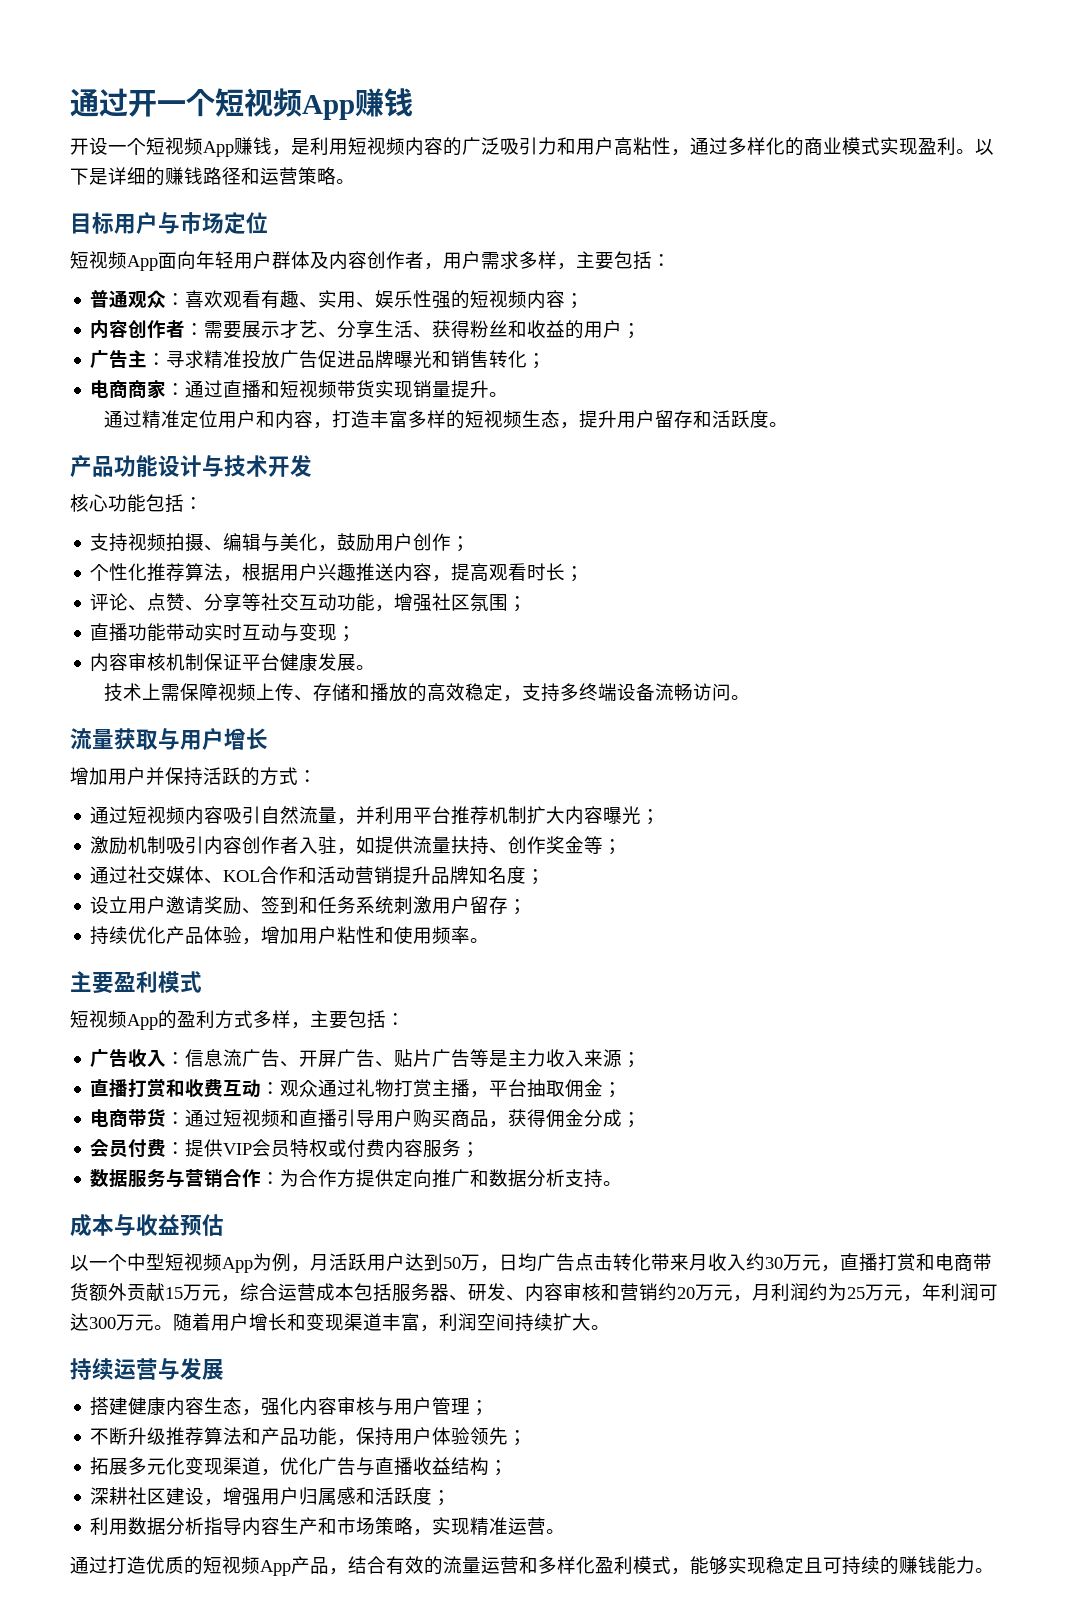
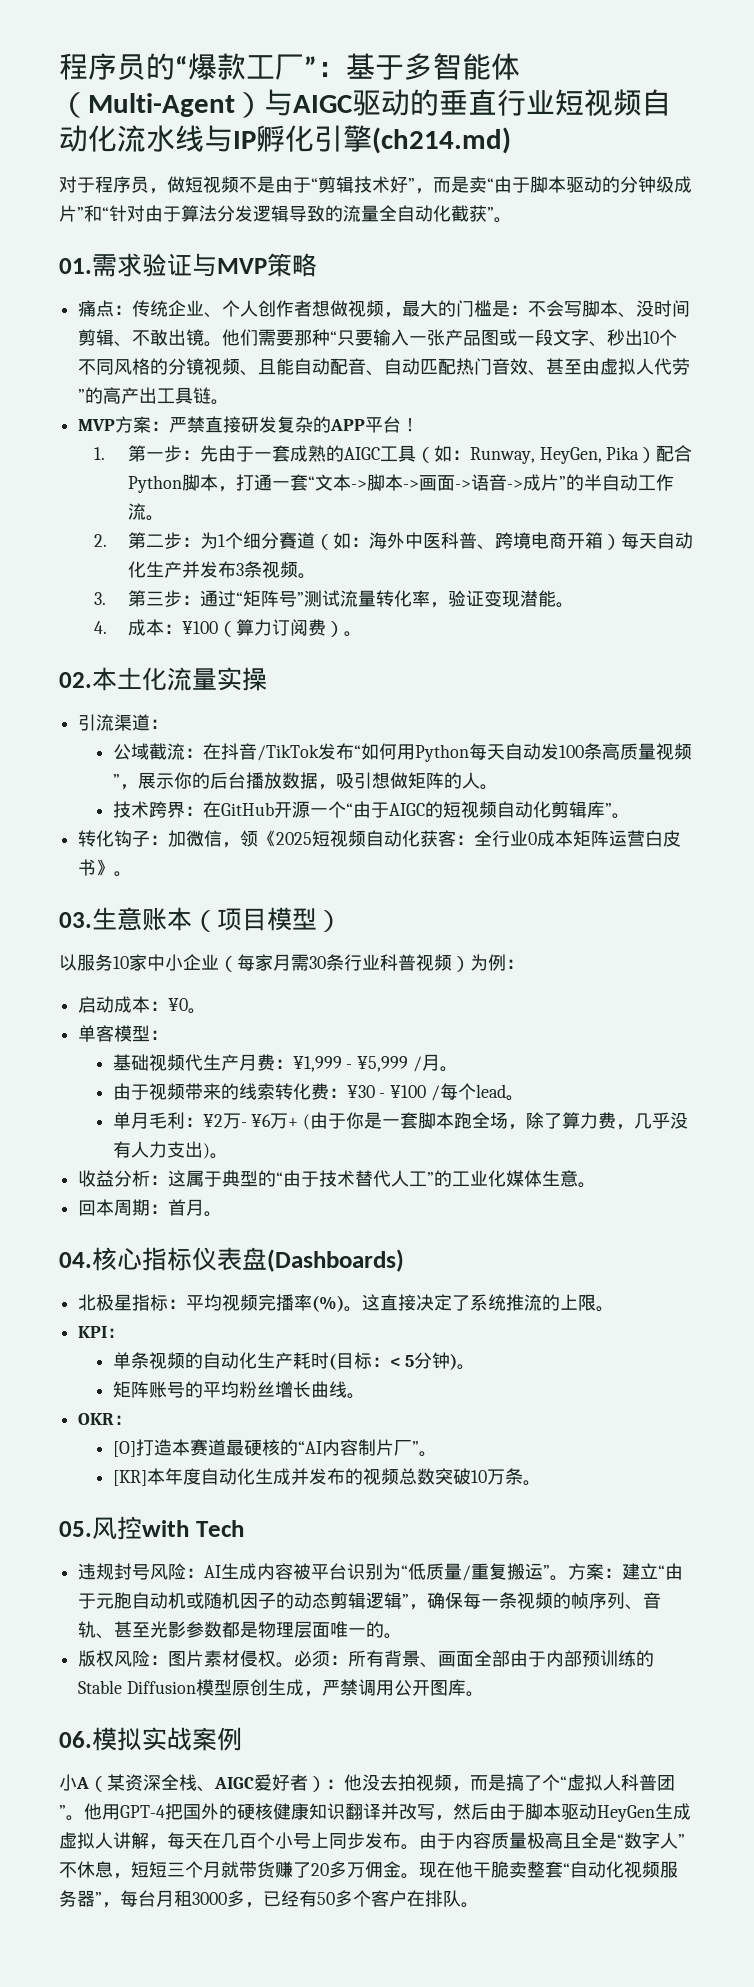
[70,88,413,120] [70,137,994,157] [70,167,355,186] [70,212,268,234] [70,251,671,271] [90,290,585,309] [90,320,642,339] [90,350,547,369] [90,380,509,399] [103,410,788,429] [70,455,312,478] [70,494,203,513] [90,533,471,552] [90,563,585,582] [90,593,528,612] [90,623,357,642] [90,653,376,672] [103,683,750,702] [70,728,268,750] [70,767,317,786] [90,806,661,825] [90,836,623,855] [90,866,546,885] [90,896,528,915] [90,926,490,945] [70,971,202,994] [70,1010,405,1030] [90,1049,642,1068] [90,1078,623,1098] [90,1108,642,1128] [90,1139,481,1158] [90,1168,623,1188] [70,1214,224,1237] [70,1253,992,1273] [70,1283,998,1302] [70,1313,610,1332] [70,1358,224,1380] [90,1397,490,1416] [90,1427,528,1446] [90,1457,509,1476] [90,1487,452,1506] [90,1517,566,1536] [70,1556,975,1576] 通过开一个短视频App赚钱 // 开设一个短视频App赚钱，是利用短视频内容的广泛吸引力和用户高粘性，通过多样化的商业模式实现盈利。以下是详细的赚钱路径和运营策略。 // 目标用户与市场定位 // 短视频App面向年轻用户群体及内容创作者，用户需求多样，主要包括： // 普通观众：喜欢观看有趣、实用、娱乐性强的短视频内容； // 内容创作者：需要展示才艺、分享生活、获得粉丝和收益的用户； // 广告主：寻求精准投放广告促进品牌曝光和销售转化； // 电商商家：通过直播和短视频带货实现销量提升。 // 通过精准定位用户和内容，打造丰富多样的短视频生态，提升用户留存和活跃度。 // 产品功能设计与技术开发 // 核心功能包括： // 支持视频拍摄、编辑与美化，鼓励用户创作； // 个性化推荐算法，根据用户兴趣推送内容，提高观看时长； // 评论、点赞、分享等社交互动功能，增强社区氛围； // 直播功能带动实时互动与变现； // 内容审核机制保证平台健康发展。 // 技术上需保障视频上传、存储和播放的高效稳定，支持多终端设备流畅访问。 // 流量获取与用户增长 // 增加用户并保持活跃的方式： // 通过短视频内容吸引自然流量，并利用平台推荐机制扩大内容曝光； // 激励机制吸引内容创作者入驻，如提供流量扶持、创作奖金等； // 通过社交媒体、KOL合作和活动营销提升品牌知名度； // 设立用户邀请奖励、签到和任务系统刺激用户留存； // 持续优化产品体验，增加用户粘性和使用频率。 // 主要盈利模式 // 短视频App的盈利方式多样，主要包括： // 广告收入：信息流广告、开屏广告、贴片广告等是主力收入来源； // 直播打赏和收费互动：观众通过礼物打赏主播，平台抽取佣金； // 电商带货：通过短视频和直播引导用户购买商品，获得佣金分成； // 会员付费：提供VIP会员特权或付费内容服务； // 数据服务与营销合作：为合作方提供定向推广和数据分析支持。 // 成本与收益预估 // 以一个中型短视频App为例，月活跃用户达到50万，日均广告点击转化带来月收入约30万元，直播打赏和电商带货额外贡献15万元，综合运营成本包括服务器、研发、内容审核和营销约20万元，月利润约为25万元，年利润可达300万元。随着用户增长和变现渠道丰富，利润空间持续扩大。 // 持续运营与发展 // 搭建健康内容生态，强化内容审核与用户管理； // 不断升级推荐算法和产品功能，保持用户体验领先； // 拓展多元化变现渠道，优化广告与直播收益结构； // 深耕社区建设，增强用户归属感和活跃度； // 利用数据分析指导内容生产和市场策略，实现精准运营。 // 通过打造优质的短视频App产品，结合有效的流量运营和多样化盈利模式，能够实现稳定且可持续的赚钱能力 -> [59,53,520,80] [59,89,671,118] [59,125,511,154] [59,176,692,194] [59,205,512,223] [59,253,317,277] [78,300,691,318] [78,329,678,347] [78,358,691,376] [78,387,230,405] [78,416,420,433] [93,445,693,464] [127,474,674,493] [127,503,164,521] [93,532,693,550] [127,561,316,579] [93,590,574,608] [93,619,362,637] [59,667,267,691] [78,714,169,731] [112,743,692,762] [112,772,498,790] [112,801,630,819] [78,830,682,848] [78,859,133,877] [59,907,342,932] [59,954,524,972] [78,996,207,1014] [78,1025,169,1042] [112,1054,458,1072] [112,1083,524,1101] [112,1112,689,1130] [112,1141,228,1159] [78,1170,597,1188] [78,1199,223,1217] [59,1247,404,1272] [78,1294,615,1312] [78,1326,126,1338] [112,1352,476,1370] [112,1381,365,1399] [78,1413,133,1425] [112,1439,437,1457] [112,1468,541,1486] [59,1516,244,1540] [78,1563,684,1581] [78,1592,662,1610] [78,1621,403,1639] [78,1650,655,1668] [78,1679,484,1697] [59,1727,242,1751] [59,1774,675,1792] [59,1803,691,1822] [59,1832,685,1850] [59,1861,678,1879] [59,1890,461,1908] 程序员的“爆款工厂”：基于多智能体（Multi-Agent）与AIGC驱动的垂直行业短视频自动化流水线与IP孵化引擎(ch214.md) // 对于程序员，做短视频不是由于“剪辑技术好”，而是卖“由于脚本驱动的分钟级成片”和“针对由于算法分发逻辑导致的流量全自动化截获”。 // 01.需求验证与MVP策略 // 痛点：传统企业、个人创作者想做视频，最大的门槛是：不会写脚本、没时间剪辑、不敢出镜。他们需要那种“只要输入一张产品图或一段文字、秒出10个不同风格的分镜视频、且能自动配音、自动匹配热门音效、甚至由虚拟人代劳”的高产出工具链。 // MVP方案：严禁直接研发复杂的APP平台！ // 1.第一步：先由于一套成熟的AIGC工具（如：Runway, HeyGen, Pika）配合Python脚本，打通一套“文本->脚本->画面->语音->成片”的半自动工作流。 // 2.第二步：为1个细分賽道（如：海外中医科普、跨境电商开箱）每天自动化生产并发布3条视频。 // 3.第三步：通过“矩阵号”测试流量转化率，验证变现潜能。 // 4.成本：¥100（算力订阅费）。 // 02.本土化流量实操 // 引流渠道： // 公域截流：在抖音/TikTok发布“如何用Python每天自动发100条高质量视频”，展示你的后台播放数据，吸引想做矩阵的人。 // 技术跨界：在GitHub开源一个“由于AIGC的短视频自动化剪辑库”。 // 转化钩子：加微信，领《2025短视频自动化获客：全行业0成本矩阵运营白皮书》。 // 03.生意账本（项目模型） // 以服务10家中小企业（每家月需30条行业科普视频）为例： // 启动成本：¥0。 // 单客模型： // 基础视频代生产月费：¥1,999 - ¥5,999 /月。 // 由于视频带来的线索转化费：¥30 - ¥100 /每个lead。 // 单月毛利：¥2万- ¥6万+ (由于你是一套脚本跑全场，除了算力费，几乎没有人力支出)。 // 收益分析：这属于典型的“由于技术替代人工”的工业化媒体生意。 // 回本周期：首月。 // 04.核心指标仪表盘(Dashboards) // 北极星指标：平均视频完播率(%)。这直接决定了系统推流的上限。 // KPI： // 单条视频的自动化生产耗时(目标：< 5分钟)。 // 矩阵账号的平均粉丝增长曲线。 // OKR： // [O]打造本赛道最硬核的“AI内容制片厂”。 // [KR]本年度自动化生成并发布的视频总数突破10万条。 // 05.风控with Tech // 违规封号风险：AI生成内容被平台识别为“低质量/重复搬运”。方案：建立“由于元胞自动机或随机因子的动态剪辑逻辑”，确保每一条视频的帧序列、音轨、甚至光影参数都是物理层面唯一的。 // 版权风险：图片素材侵权。必须：所有背景、画面全部由于内部预训练的Stable Diffusion模型原创生成，严禁调用公开图库。 // 06.模拟实战案例 // 小A（某资深全栈、AIGC爱好者）：他没去拍视频，而是搞了个“虚拟人科普团”。他用GPT-4把国外的硬核健康知识翻译并改写，然后由于脚本驱动HeyGen生成虚拟人讲解，每天在几百个小号上同步发布。由于内容质量极高且全是“数字人”不休息，短短三个月就带货赚了20多万佣金。现在他干脆卖整套“自动化视频服务器”，每台月租3000多，已经有50多个客户在排队

